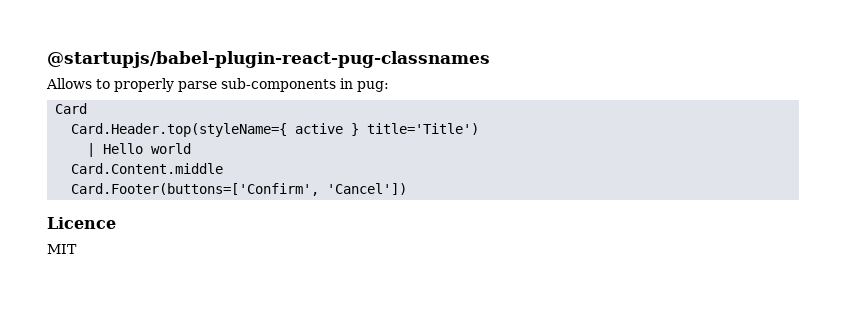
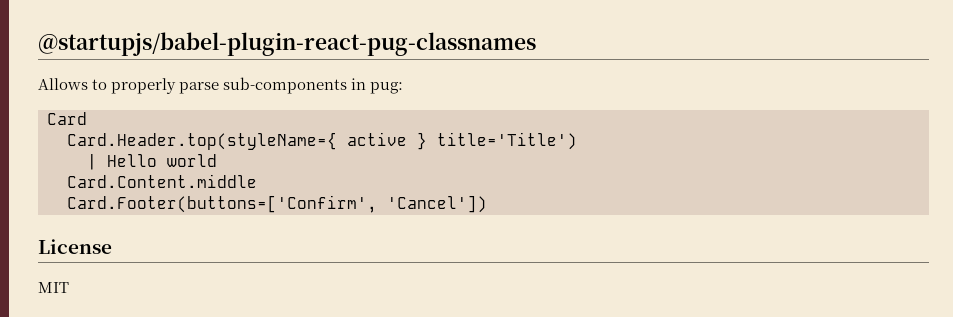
[47,217,116,229] Licence -> [38,239,112,254] License

